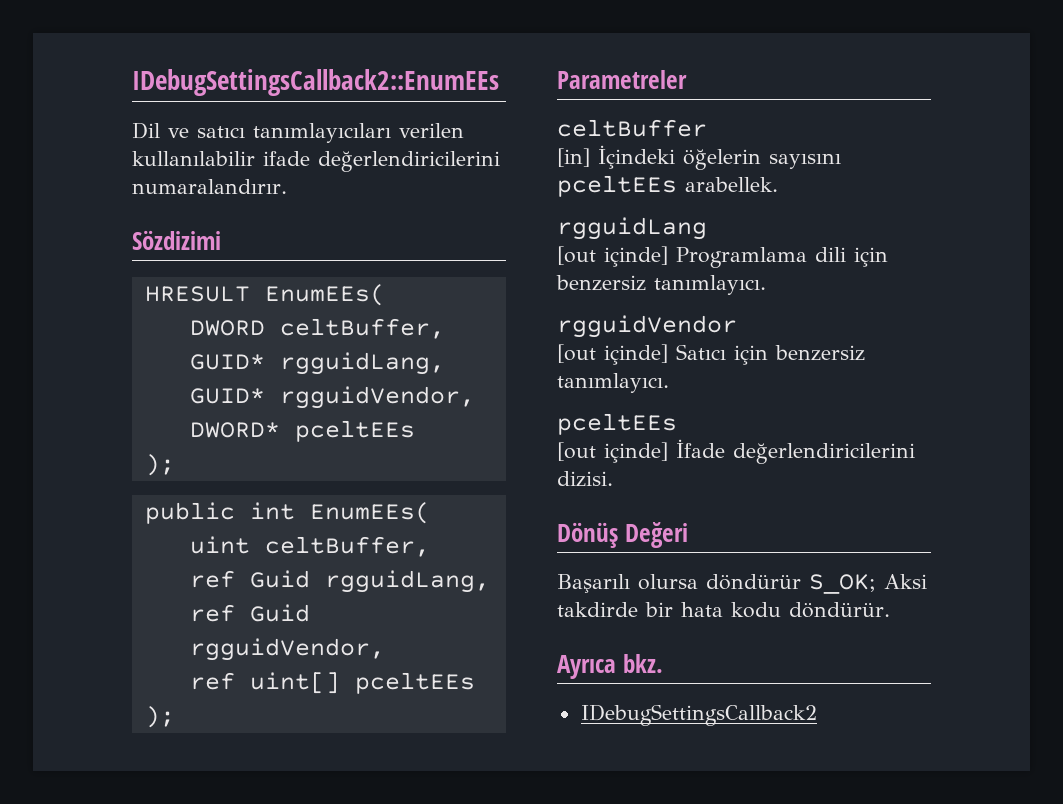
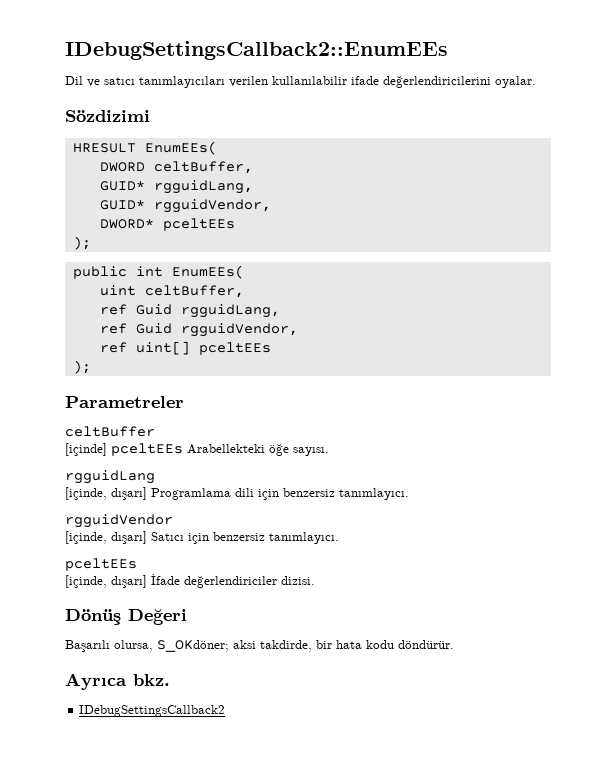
[132,179,287,194] numaralandırır. -> [495,76,536,88] oyalar.
[557,145,841,170] [557,175,778,197] [in] İçindeki öğelerin sayısını pceltEEs arabellek. -> [65,443,329,456] [içinde] pceltEEs Arabellekteki öğe sayısı.
[557,246,668,267] [out içinde] -> [65,487,147,500] [içinde, dışarı]
[557,344,668,365] [out içinde] -> [65,531,147,544] [içinde, dışarı]
[557,439,915,464] [out içinde] İfade değerlendiricilerini -> [65,574,277,588] [içinde, dışarı] İfade değerlendiriciler
[638,574,927,594] [557,602,638,617] olursa döndürür S_OK; Aksi takdirde -> [114,640,312,652] olursa, S_OKdöner; aksi takdirde,

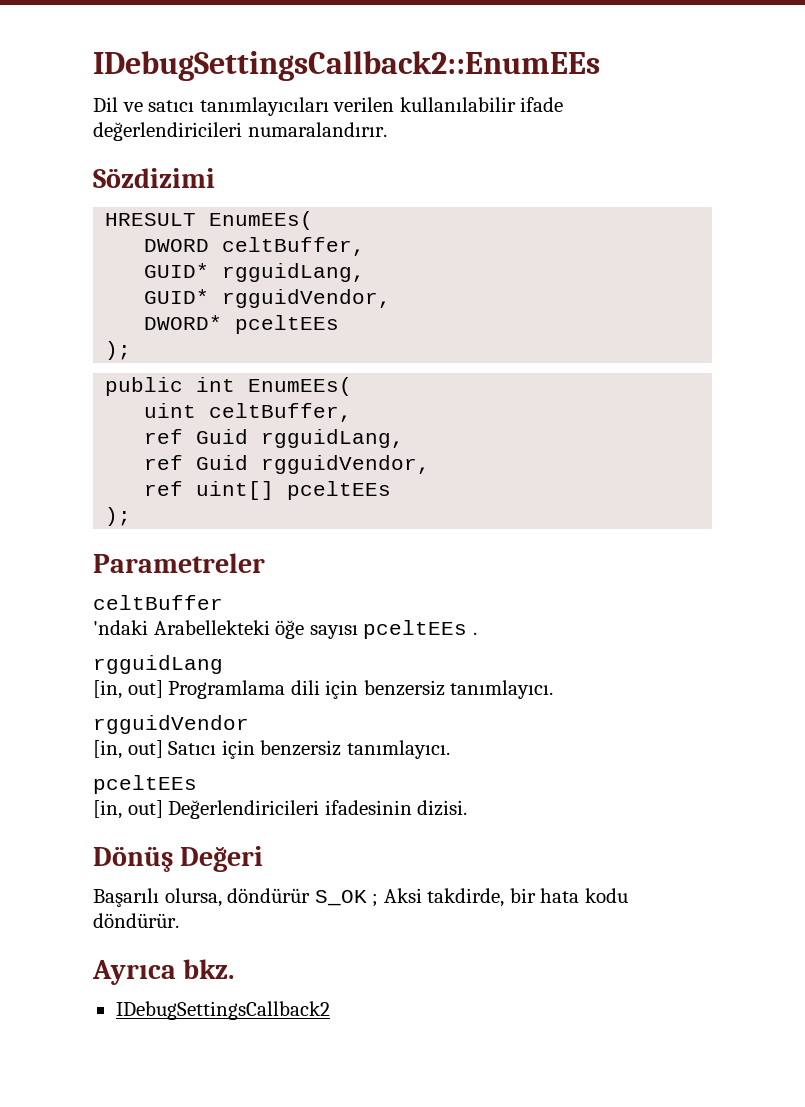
[383,76,536,88] değerlendiricilerini oyalar. -> [93,122,387,141] değerlendiricileri numaralandırır.
[65,443,329,456] [içinde] pceltEEs Arabellekteki öğe sayısı. -> [93,620,477,639] 'ndaki Arabellekteki öğe sayısı pceltEEs .
[65,487,147,500] [içinde, dışarı] -> [93,680,163,699] [in, out]
[65,531,147,544] [içinde, dışarı] -> [93,740,163,759] [in, out]
[65,574,277,588] [içinde, dışarı] İfade değerlendiriciler -> [93,800,412,819] [in, out] Değerlendiricileri ifadesinin
[157,640,256,652] S_OKdöner; aksi -> [227,888,422,907] döndürür S_OK ; Aksi

